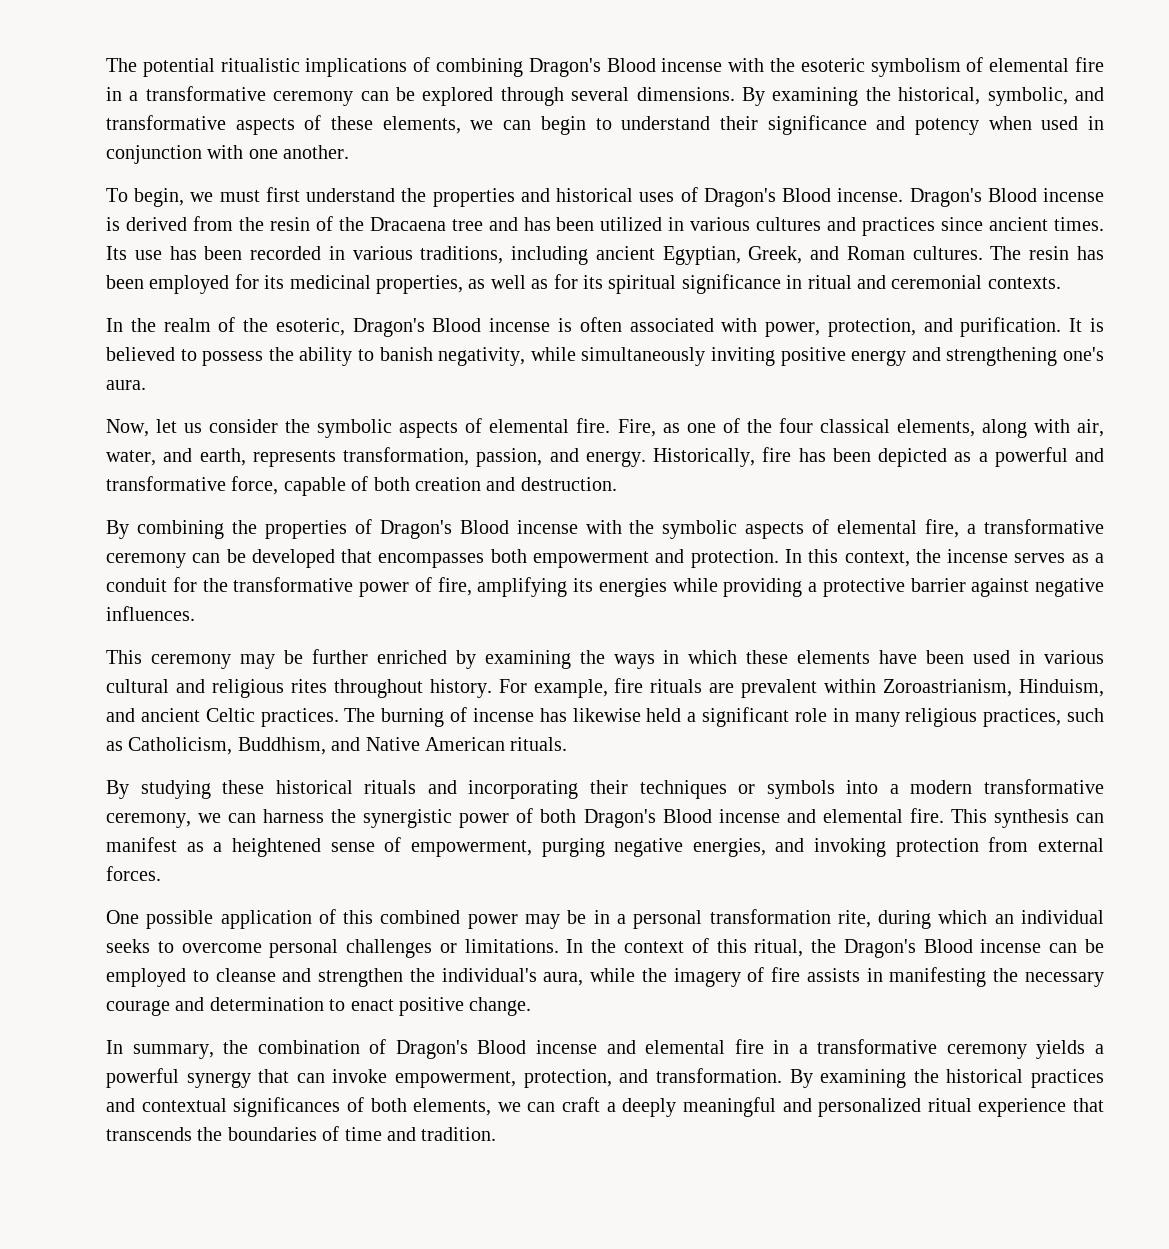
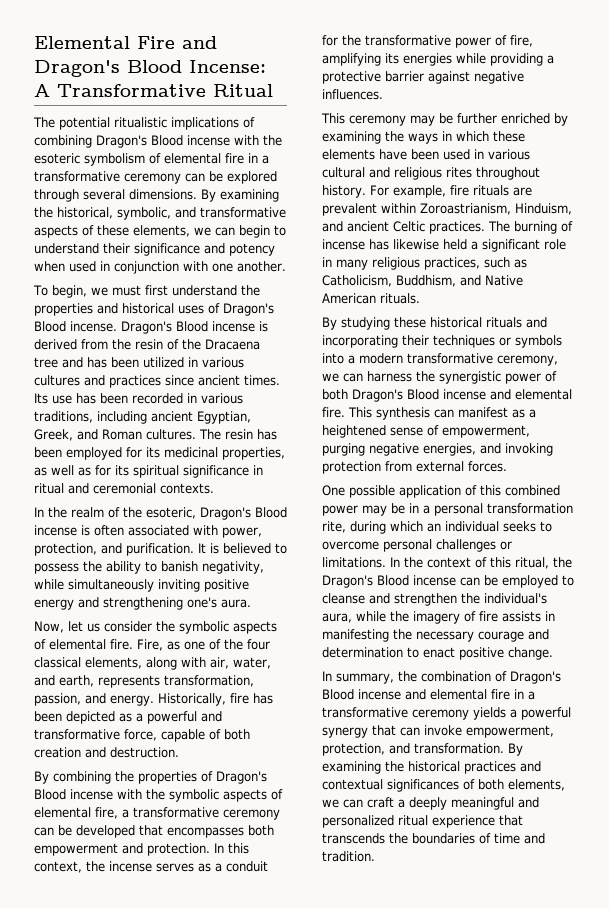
(106, 65) none -> [34,36,217,49] [34,60,266,77] [34,84,273,97] Elemental Fire and Dragon's Blood Incense: A Transformative Ritual //

